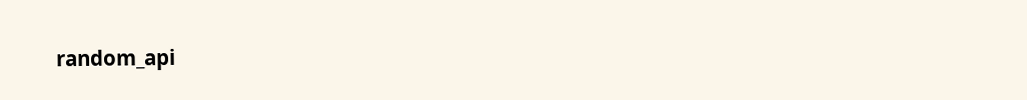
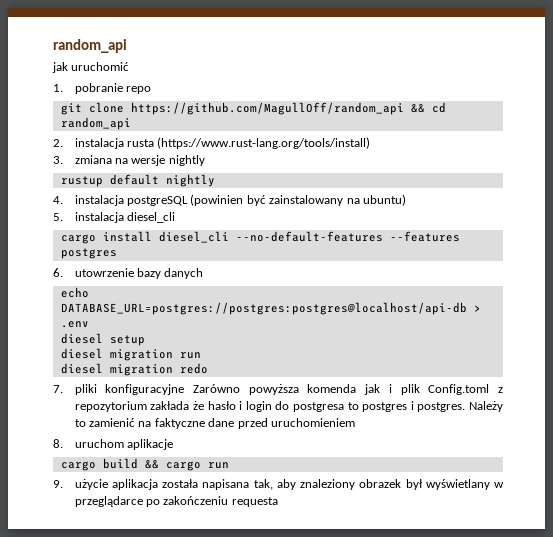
[55,48,176,72] random_api -> [53,39,127,53] [52,62,130,73] [53,83,152,94] [60,102,446,115] [60,117,131,130] [53,137,371,149] [53,155,205,166] [60,174,215,187] [53,194,406,206] [53,212,176,223] [60,231,460,244] [60,248,117,259] [53,268,204,279] [60,287,89,298] [60,302,481,315] [60,321,89,328] [60,333,145,346] [60,348,201,361] [60,363,208,376] [53,384,503,395] [74,401,503,412] [74,418,355,429] [53,439,174,450] [60,458,229,471] [53,479,504,490] [74,496,278,507] random_api // jak uruchomić // 1. pobranie repo // git clone https://github.com/MagullOff/random_api && cd random_api // 2. instalacja rusta (https://www.rust-lang.org/tools/install) // 3. zmiana na wersje nightly // rustup default nightly // 4. instalacja postgreSQL (powinien być zainstalowany na ubuntu) // 5. instalacja diesel_cli // cargo install diesel_cli --no-default-features --features postgres // 6. utowrzenie bazy danych // echo DATABASE_URL=postgres://postgres:postgres@localhost/api-db > .env // diesel setup // diesel migration run // diesel migration redo // 7. pliki konfiguracyjne Zarówno powyższa komenda jak i plik Config.toml z repozytorium zakłada że hasło i login do postgresa to postgres i postgres. Należy to zamienić na faktyczne dane przed uruchomieniem // 8. uruchom aplikacje // cargo build && cargo run // 9. użycie aplikacja została napisana tak, aby znaleziony obrazek był wyświetlany w przeglądarce po zakończeniu requesta

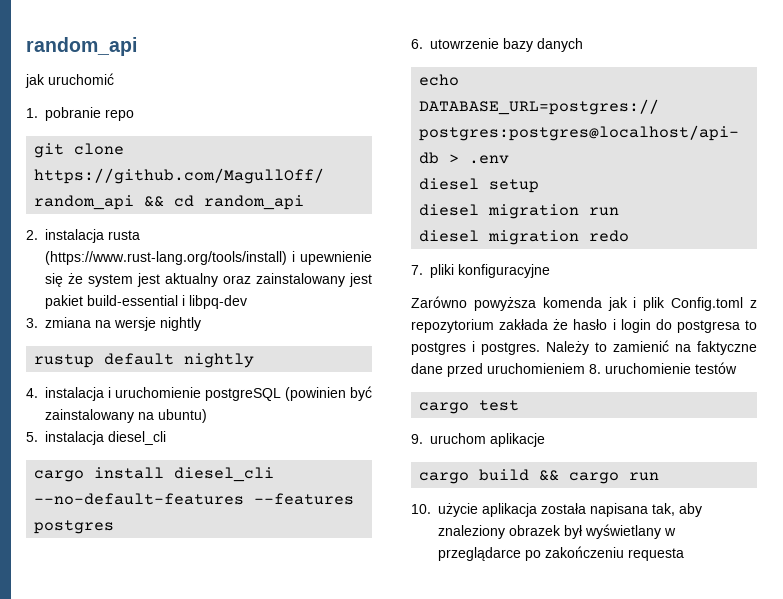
(371, 143) none -> [292,251,372,265] [45,273,372,287] [45,295,247,309] i upewnienie się że system jest aktualny oraz zainstalowany jest pakiet build-essential i libpq-dev
(124, 200) none -> [108,387,201,398] i uruchomienie
(185, 389) none -> (550, 271) //
[53,439,63,448] // 8. -> [589,362,737,374] [419,400,520,414] [411,434,423,444] 8. uruchomienie testów // cargo test // 9.
[53,480,63,488] 9. -> [411,504,431,514] 10.

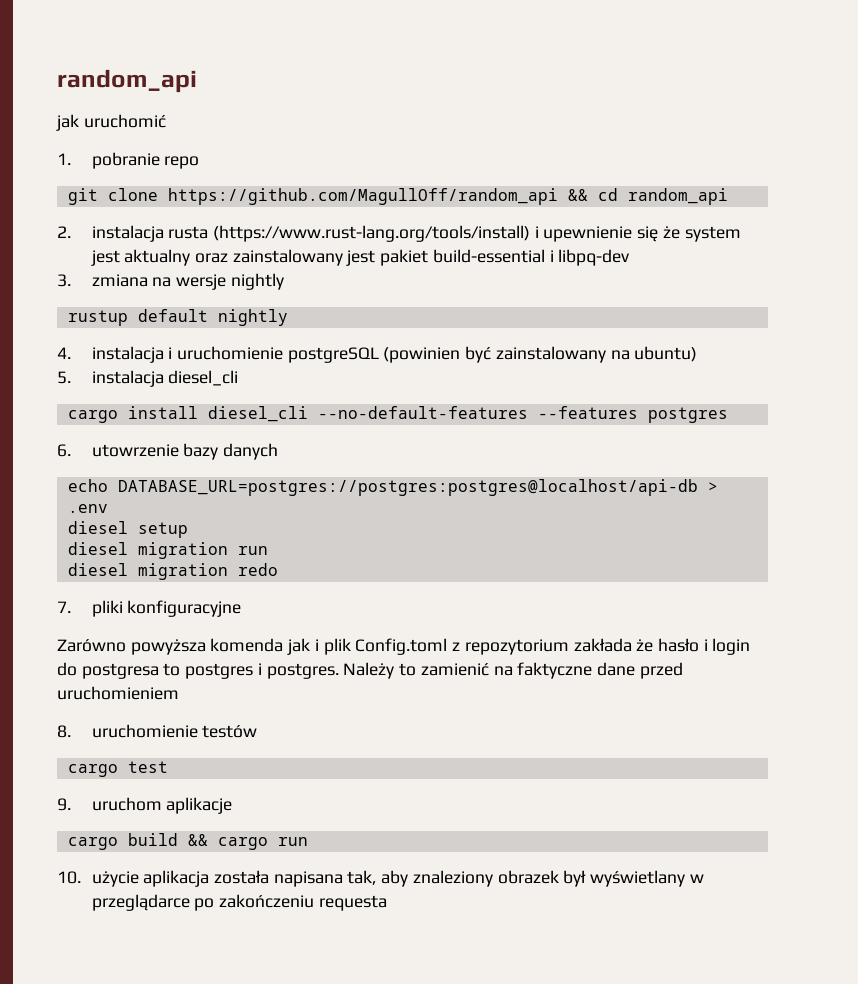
(585, 368) none -> (179, 693) //

